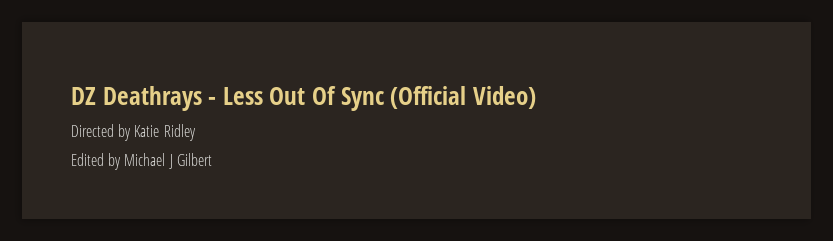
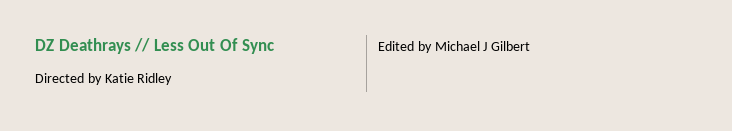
[208,97,217,105] - -> [134,38,151,52] //
[390,86,536,109] (Official Video) -> (274, 46) none

